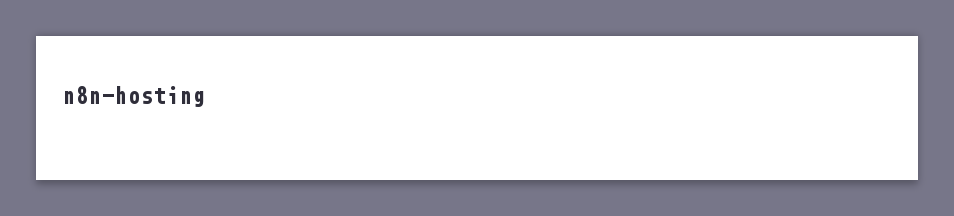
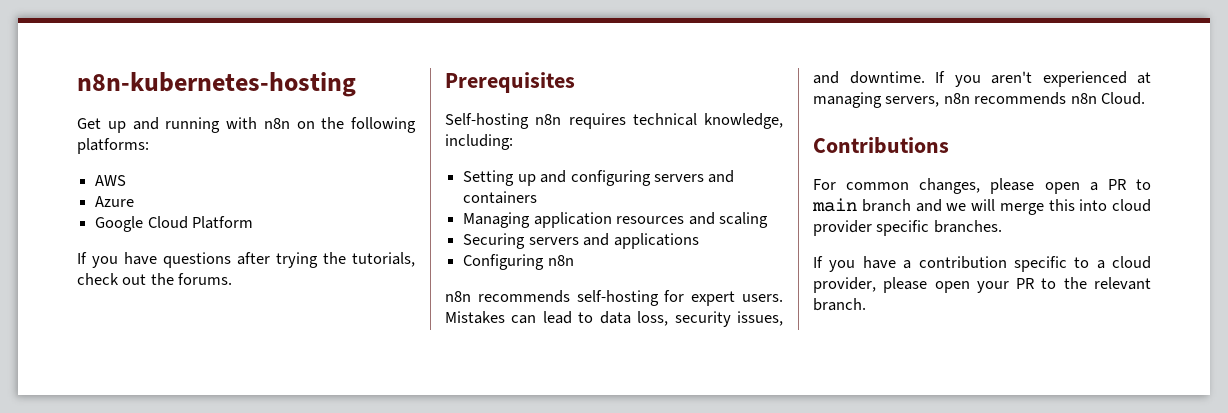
[62,86,205,107] n8n-hosting -> [77,72,356,97] [77,117,416,133] [77,138,149,154] [95,175,127,186] [95,196,135,207] [95,216,254,232] [77,252,415,268] [77,273,233,285] [445,72,575,93] [445,113,783,129] [445,134,513,150] [463,170,735,186] [463,191,538,204] [463,212,768,228] [463,233,699,249] [463,254,574,270] [445,290,783,306] [445,311,783,327] [813,71,1151,87] [813,92,1146,108] [813,137,949,154] [813,178,1151,194] [812,198,1151,215] [813,220,1002,236] [813,256,1151,272] [813,277,1151,293] [813,298,866,311] n8n-kubernetes-hosting // Get up and running with n8n on the following platforms: // AWS // Azure // Google Cloud Platform // If you have questions after trying the tutorials, check out the forums. // Prerequisites // Self-hosting n8n requires technical knowledge, including: // Setting up and configuring servers and containers // Managing application resources and scaling // Securing servers and applications // Configuring n8n // n8n recommends self-hosting for expert users. Mistakes can lead to data loss, security issues, and downtime. If you aren't experienced at managing servers, n8n recommends n8n Cloud. // Contributions // For common changes, please open a PR to main branch and we will merge this into cloud provider specific branches. // If you have a contribution specific to a cloud provider, please open your PR to the relevant branch.

